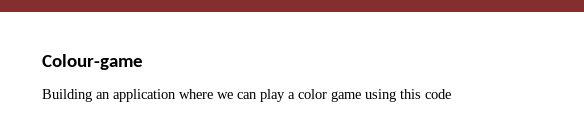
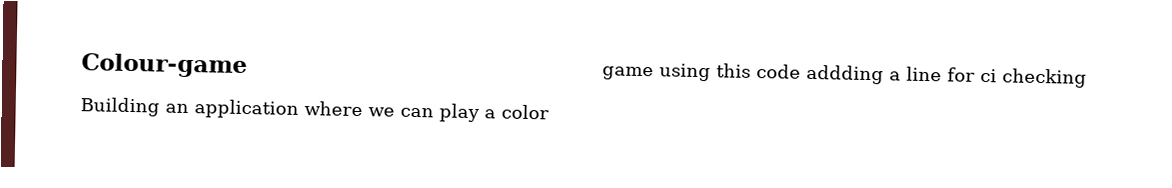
(451, 94) none -> [806,64,1087,88] addding a line for ci checking

